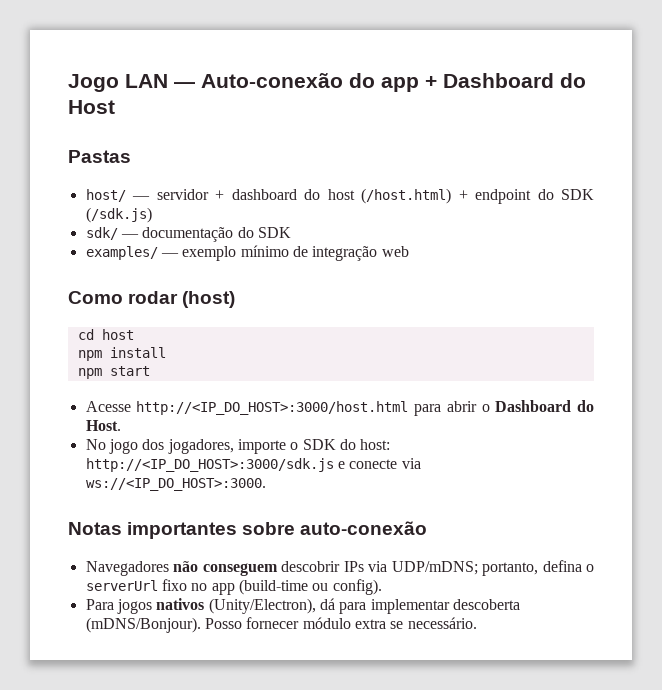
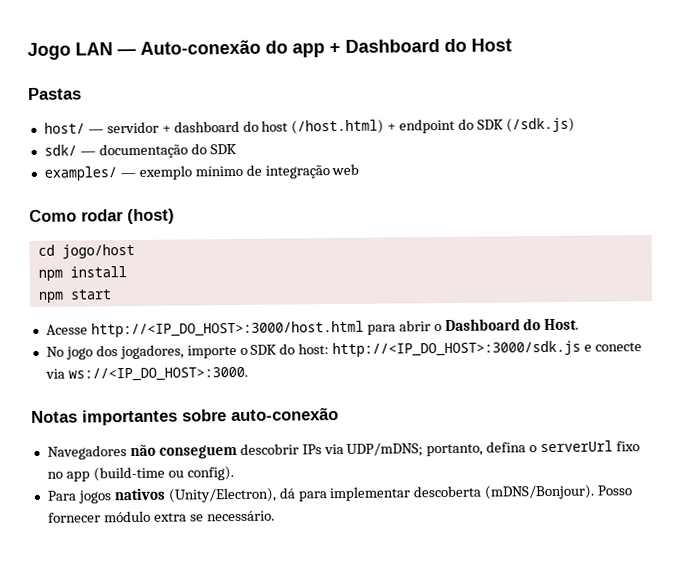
[101,329,134,340] host -> [61,243,135,259] jogo/host

